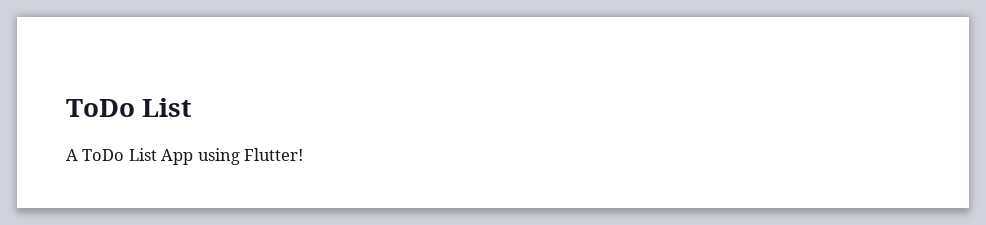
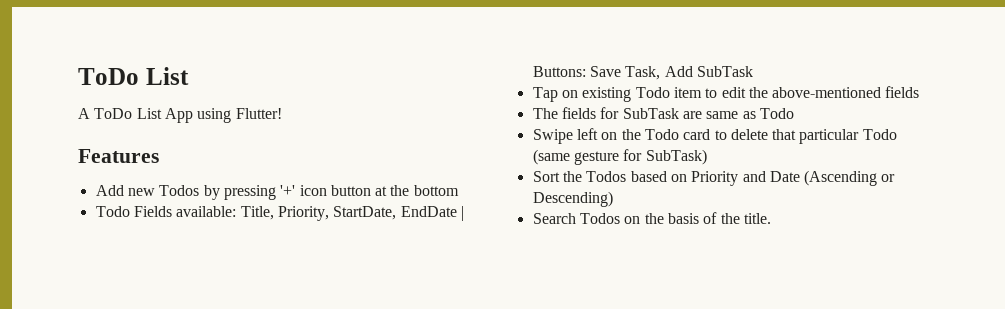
(304, 154) none -> [78,149,159,163] [95,185,459,200] [95,206,464,221] [532,66,753,80] [532,86,920,102] [532,107,794,119] [532,128,897,144] [532,149,707,165] [532,170,896,186] [532,191,613,207] [532,212,771,224] // Features // Add new Todos by pressing '+' icon button at the bottom // Todo Fields available: Title, Priority, StartDate, EndDate | Buttons: Save Task, Add SubTask // Tap on existing Todo item to edit the above-mentioned fields // The fields for SubTask are same as Todo // Swipe left on the Todo card to delete that particular Todo (same gesture for SubTask) // Sort the Todos based on Priority and Date (Ascending or Descending) // Search Todos on the basis of the title.

